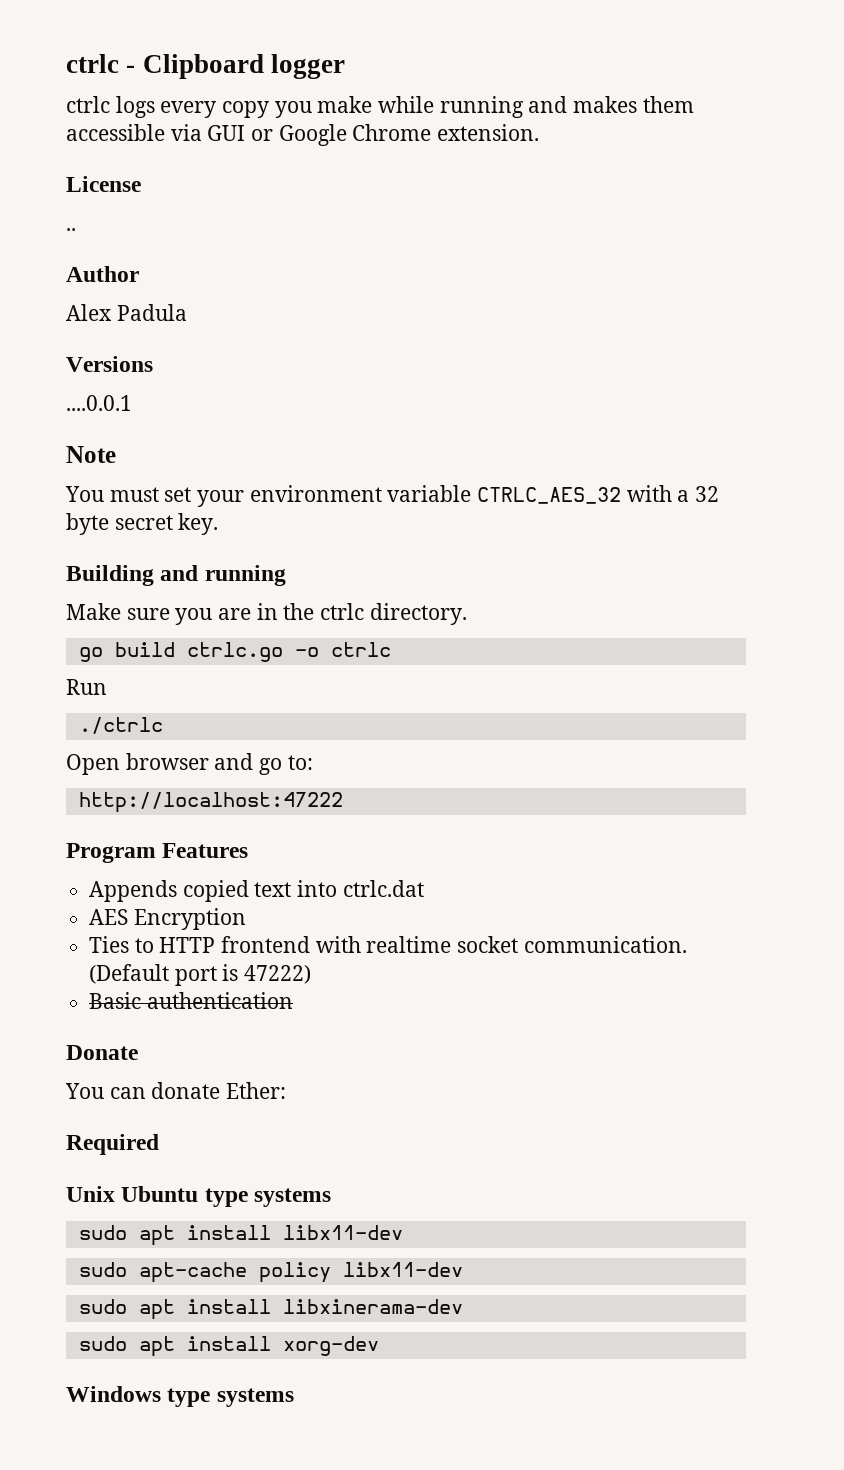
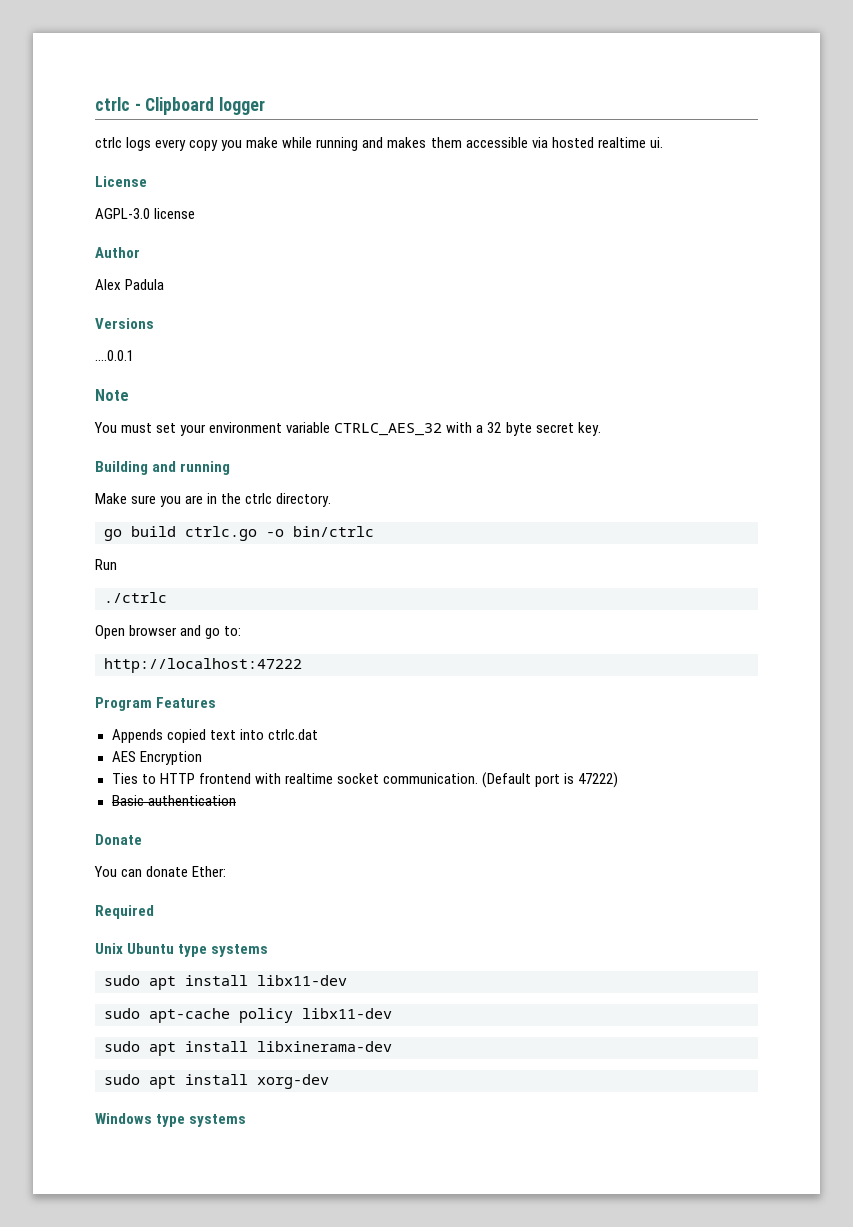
[207,124,540,146] GUI or Google Chrome extension. -> [551,137,663,148] hosted realtime ui.
[66,228,76,231] .. -> [95,208,196,219] AGPL-3.0 license
[330,642,391,657] ctrlc -> [293,526,374,537] bin/ctrlc

